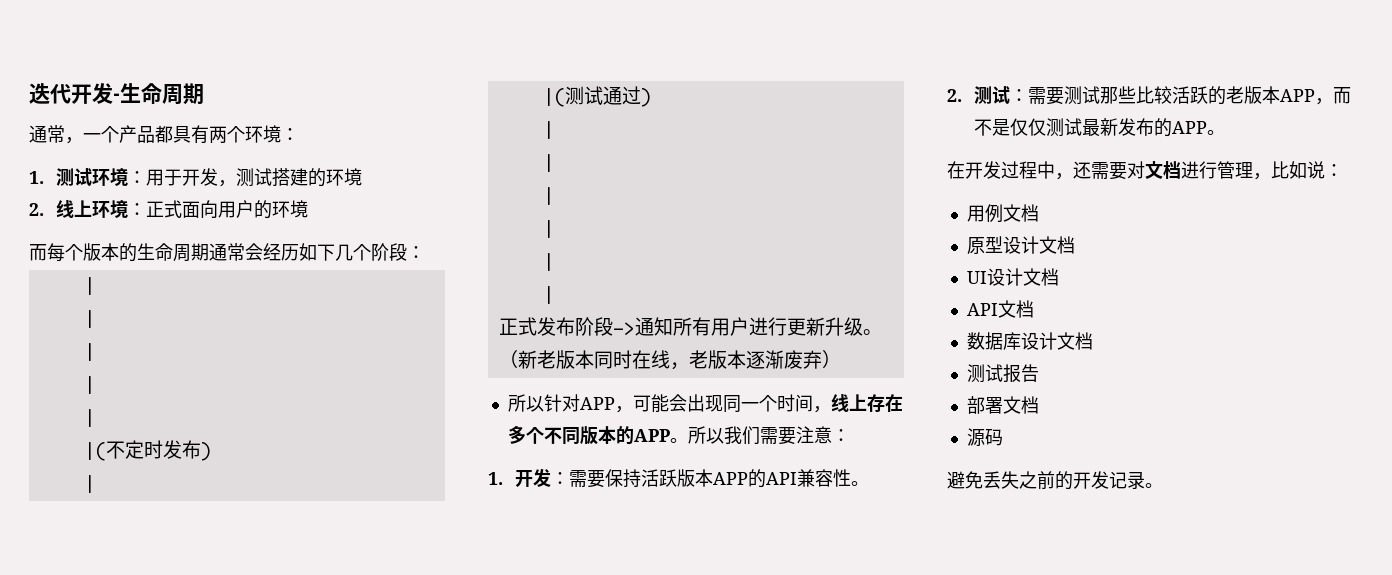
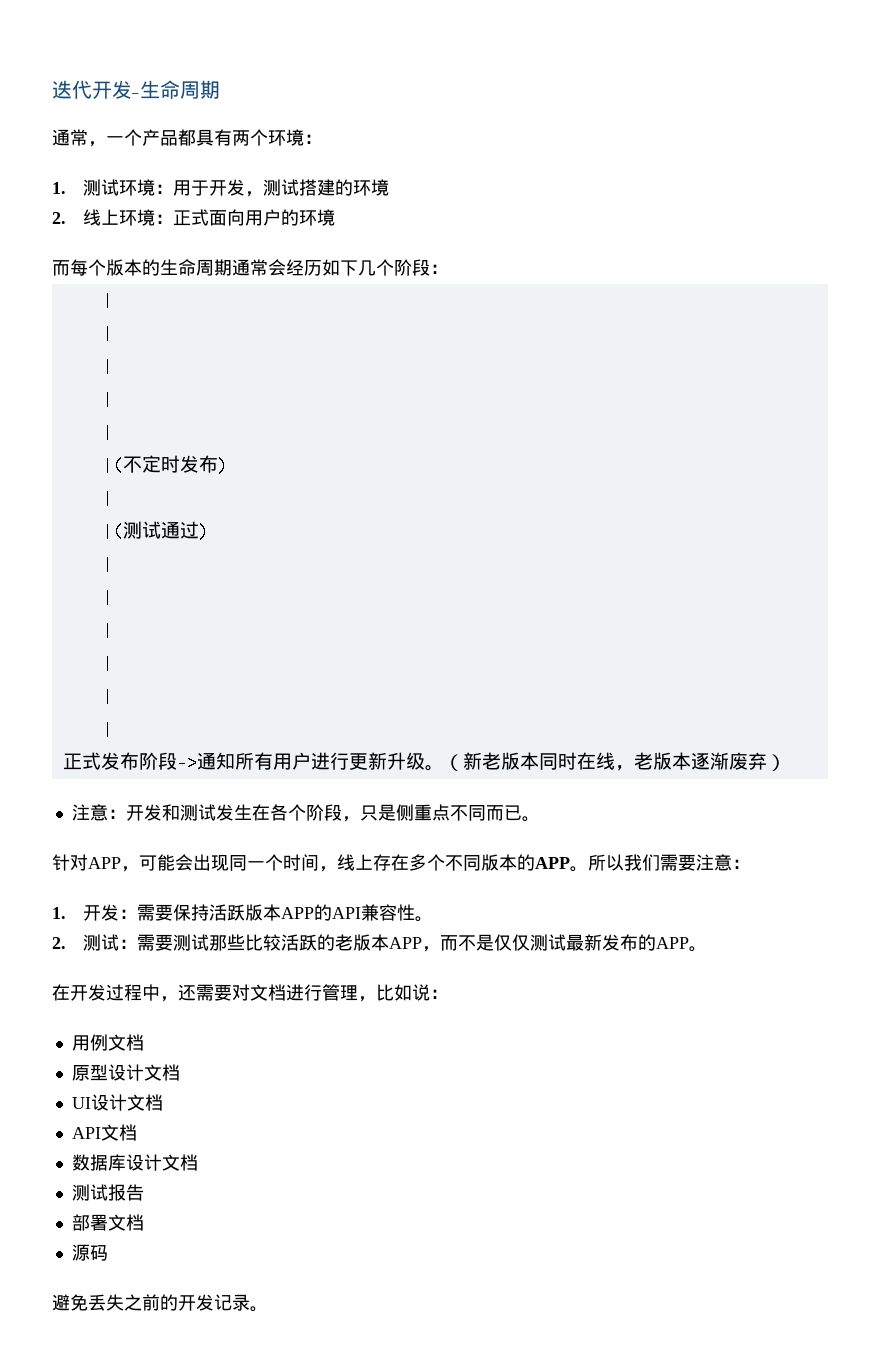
[507,394,544,412] 所以 -> [71,804,540,822] 注意：开发和测试发生在各个阶段，只是侧重点不同而已。 //

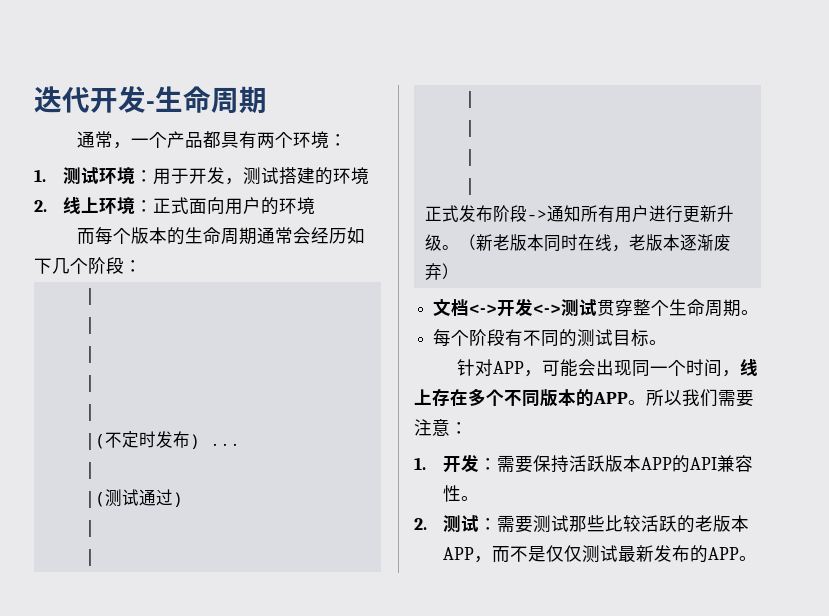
(228, 466) none -> [209,443,240,446] ...
[71,804,522,822] 注意：开发和测试发生在各个阶段，只是侧重点不同而已 -> [433,298,760,317] [433,329,650,347] 文档<->开发<->测试贯穿整个生命周期。 // 每个阶段有不同的测试目标
[52,984,448,1002] [71,1034,144,1051] [71,1064,180,1081] [71,1094,163,1111] [71,1124,137,1141] [71,1154,198,1171] [71,1184,144,1201] [71,1214,144,1231] [71,1244,108,1261] [52,1294,268,1312] // 在开发过程中，还需要对文档进行管理，比如说： // 用例文档 // 原型设计文档 // UI设计文档 // API文档 // 数据库设计文档 // 测试报告 // 部署文档 // 源码 // 避免丢失之前的开发记录。 -> (757, 558) none

